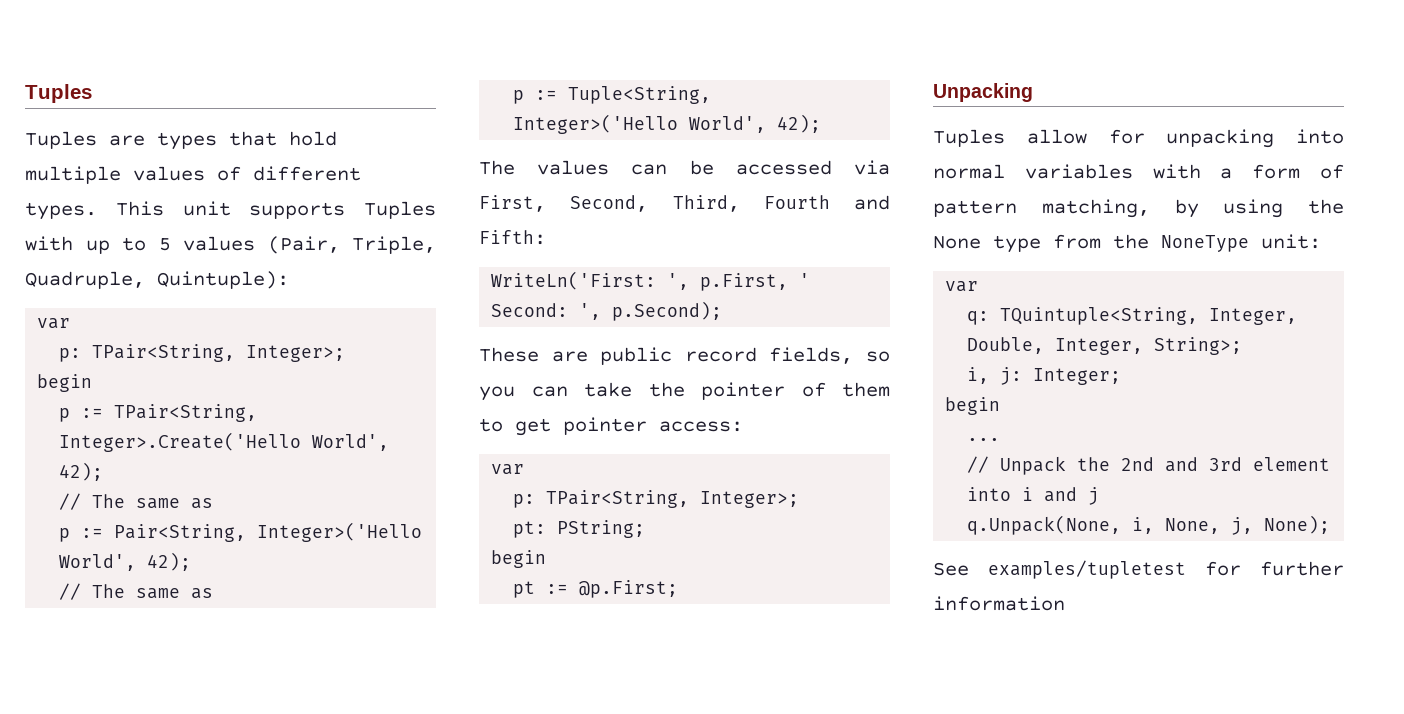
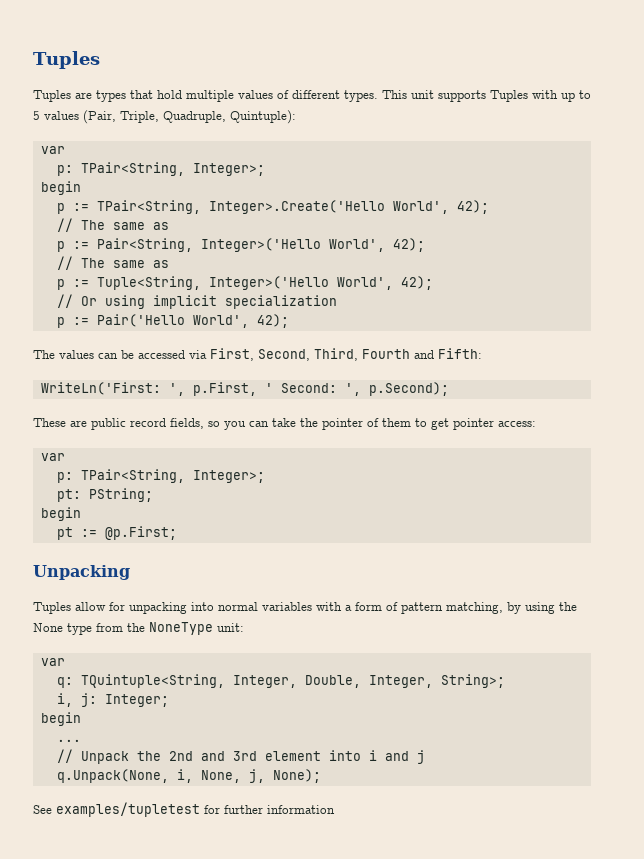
(822, 123) none -> [56,294,337,309] [56,314,289,328] // // Or using implicit specialization // p := Pair('Hello World', 42);

